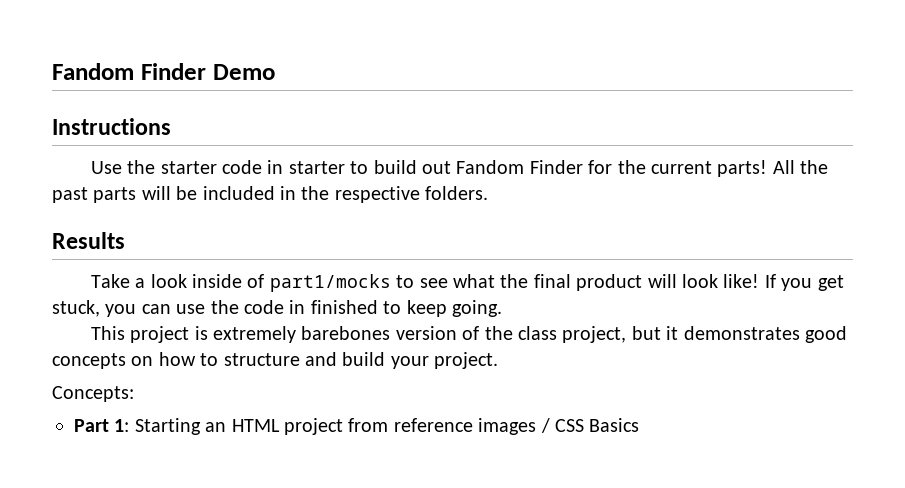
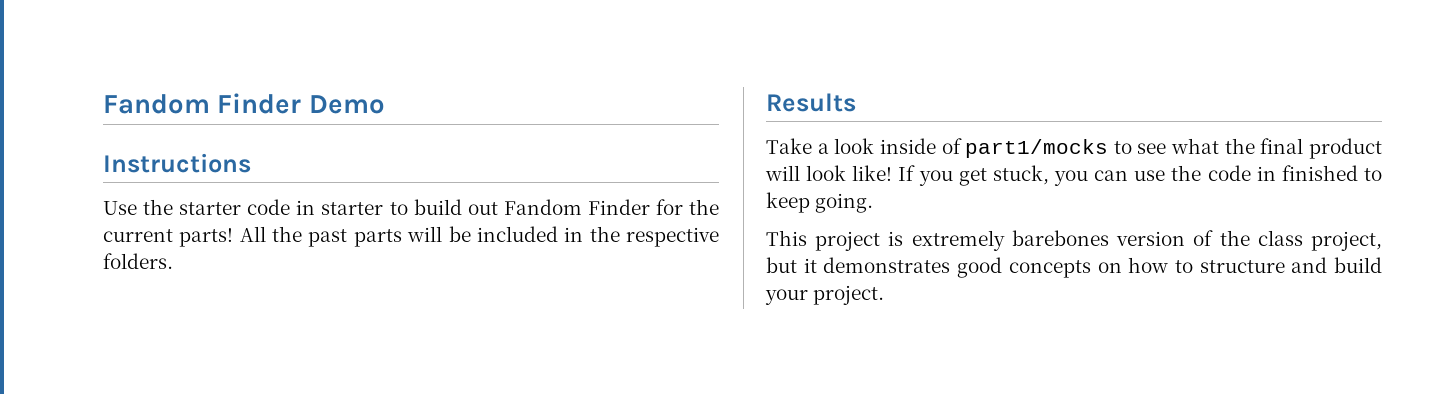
[52,386,134,402] [74,418,640,435] // Concepts: // Part 1: Starting an HTML project from reference images / CSS Basics -> (885, 295) none

